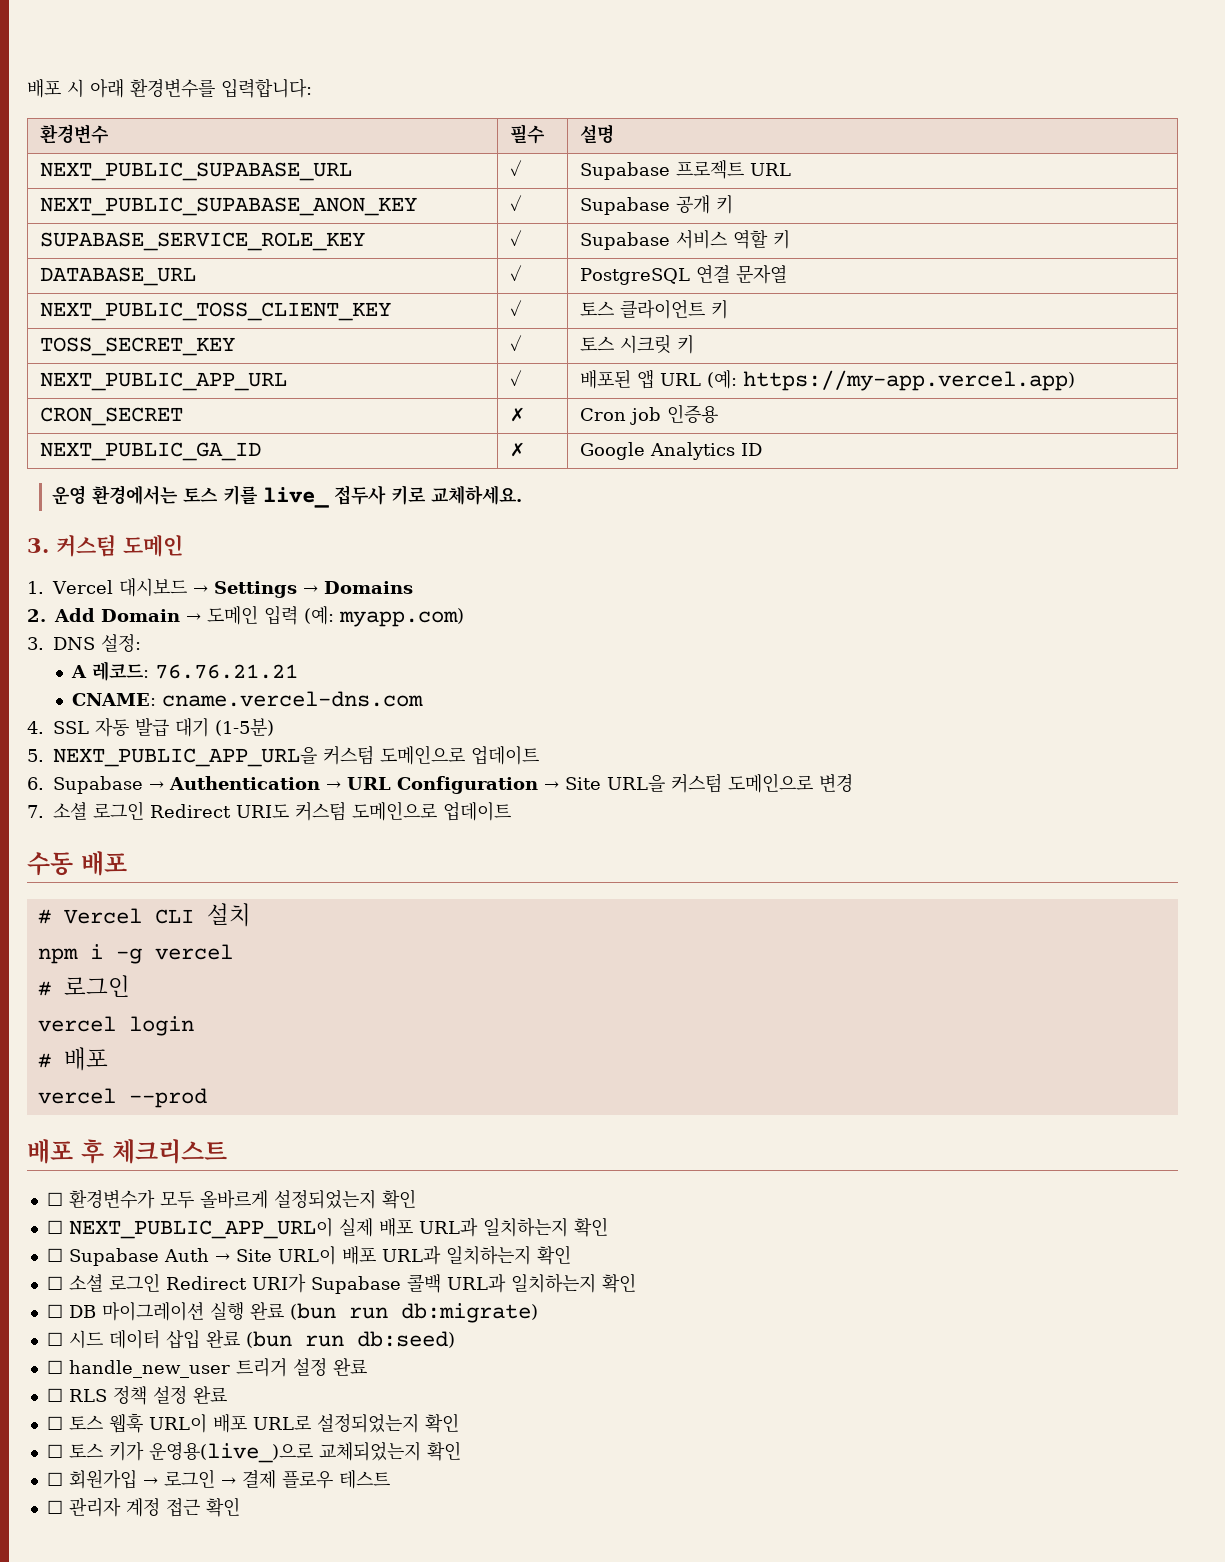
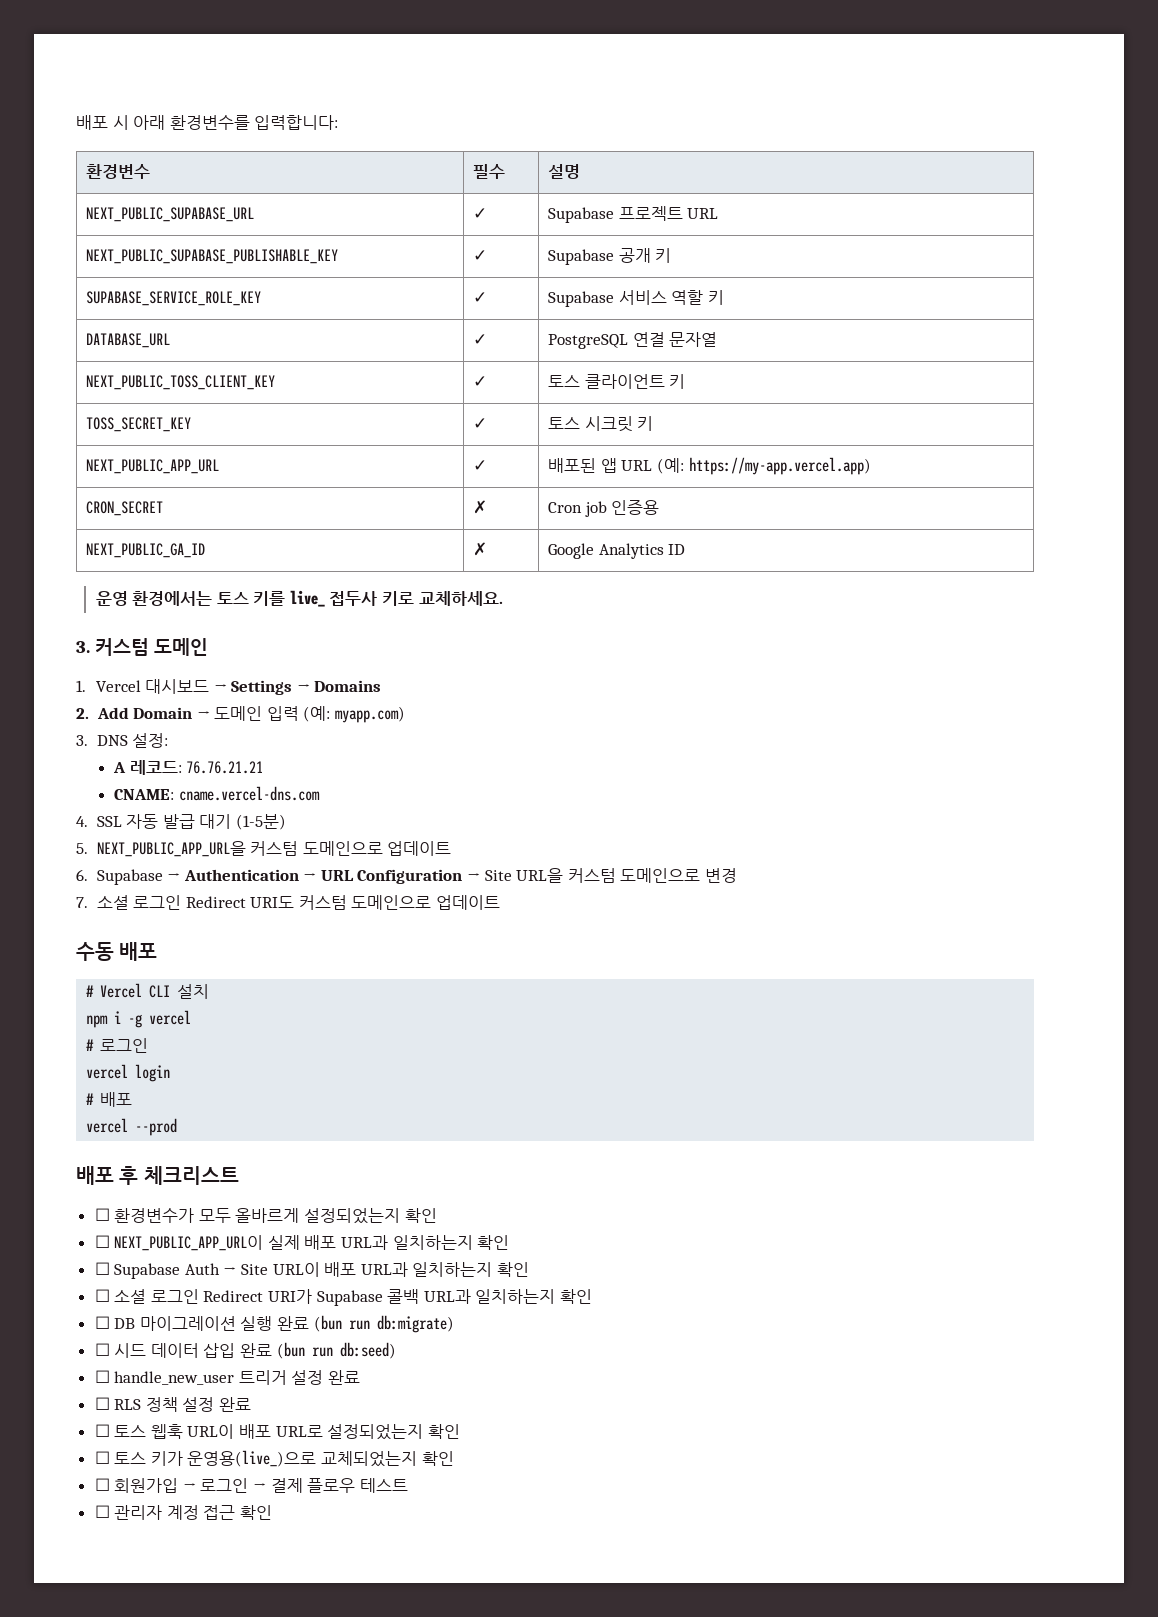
[39,197,417,216] NEXT_PUBLIC_SUPABASE_ANON_KEY -> [86,249,339,264] NEXT_PUBLIC_SUPABASE_PUBLISHABLE_KEY

